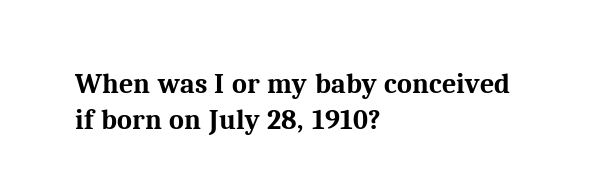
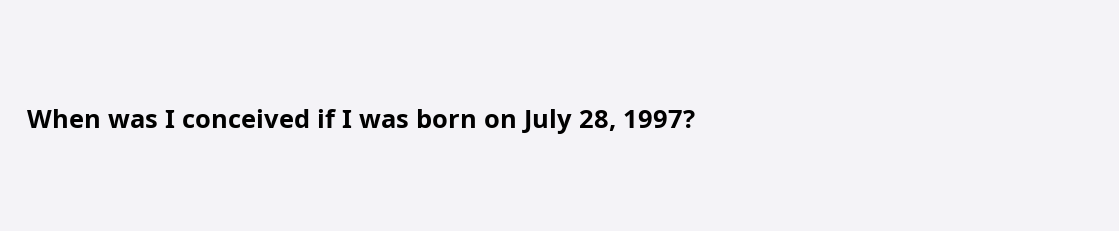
[231,73,511,99] [75,109,96,129] or my baby conceived if -> [182,109,409,128] conceived if I was
[311,109,381,129] 1910? -> [623,110,695,128] 1997?

